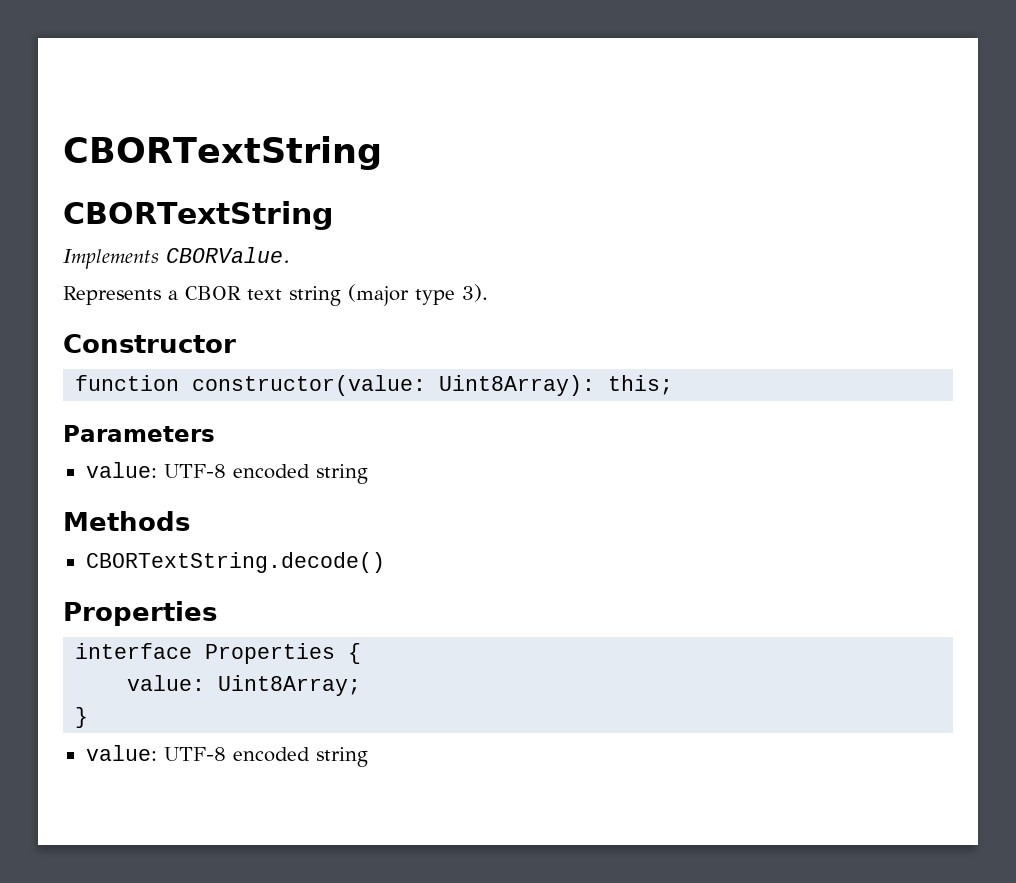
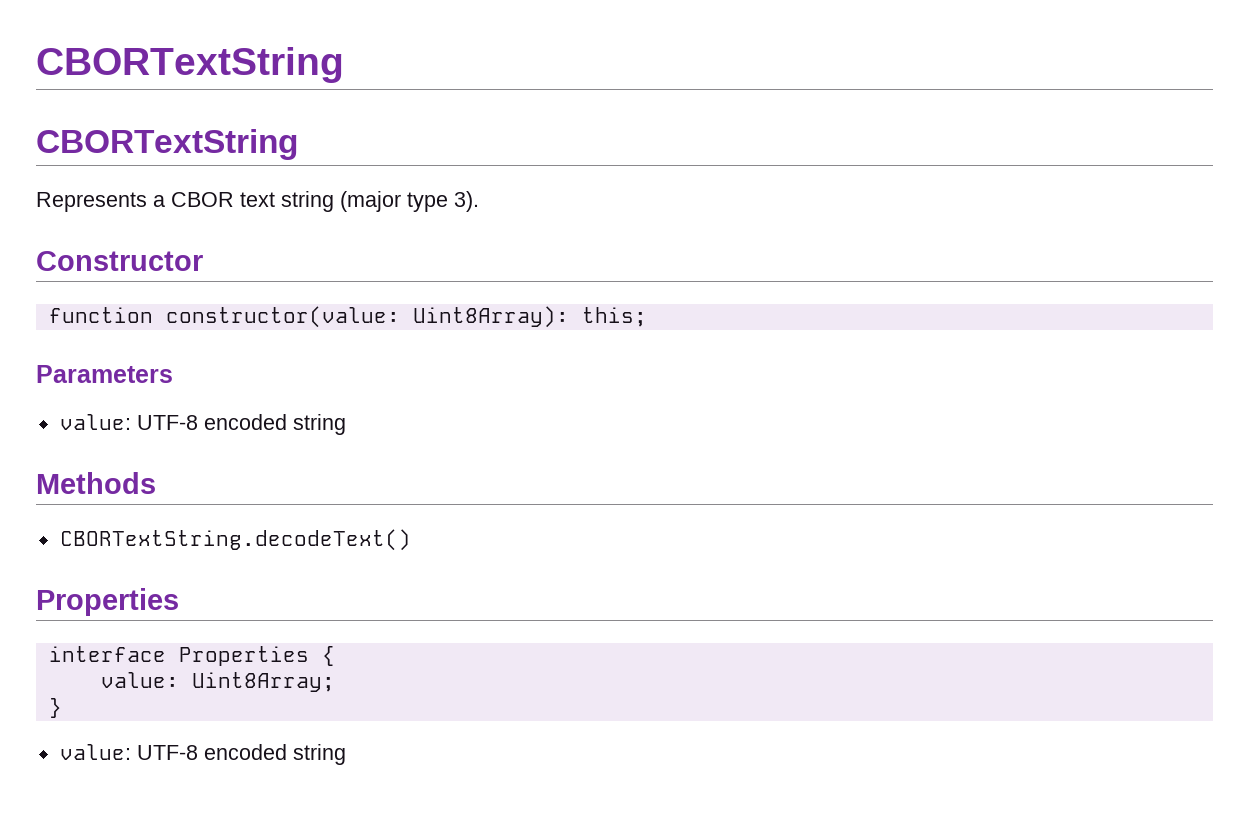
[63,247,290,269] // Implements CBORValue. -> (298, 144) none
[85,552,385,573] CBORTextString.decode() -> [59,529,411,551] CBORTextString.decodeText()

